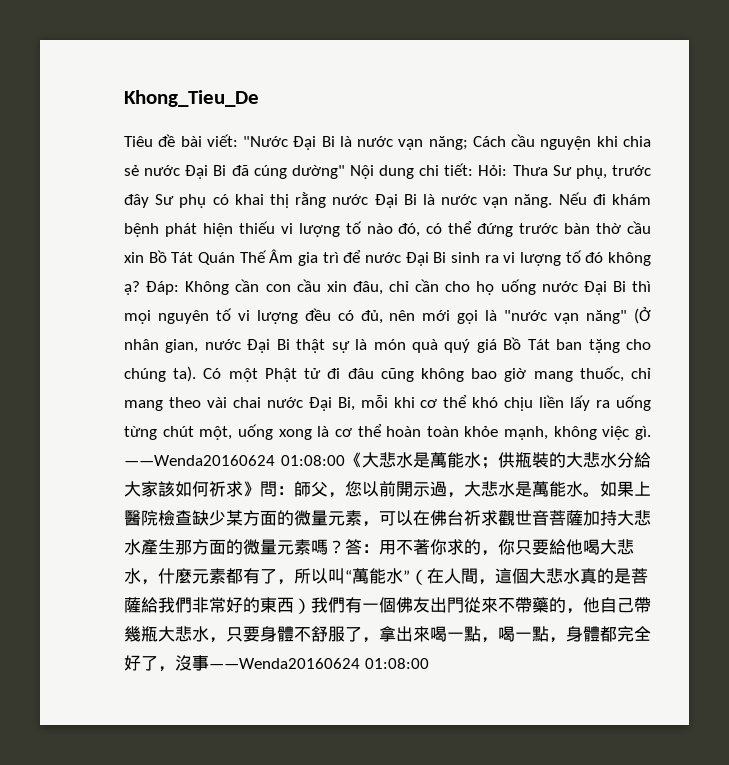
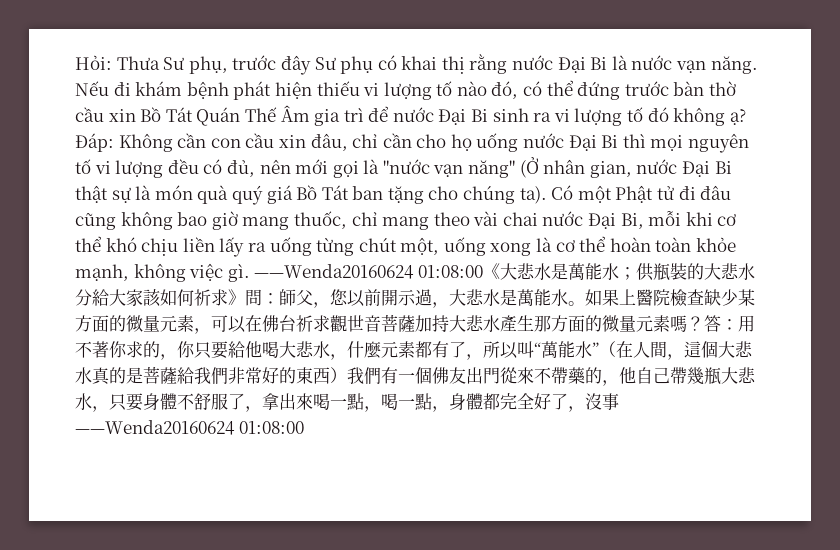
[124,90,259,107] [124,134,651,150] [124,163,474,179] Khong_Tieu_De // Tiêu đề bài viết: "Nước Đại Bi là nước vạn năng; Cách cầu nguyện khi chia sẻ nước Đại Bi đã cúng dường" Nội dung chi tiết: -> (75, 62) none

